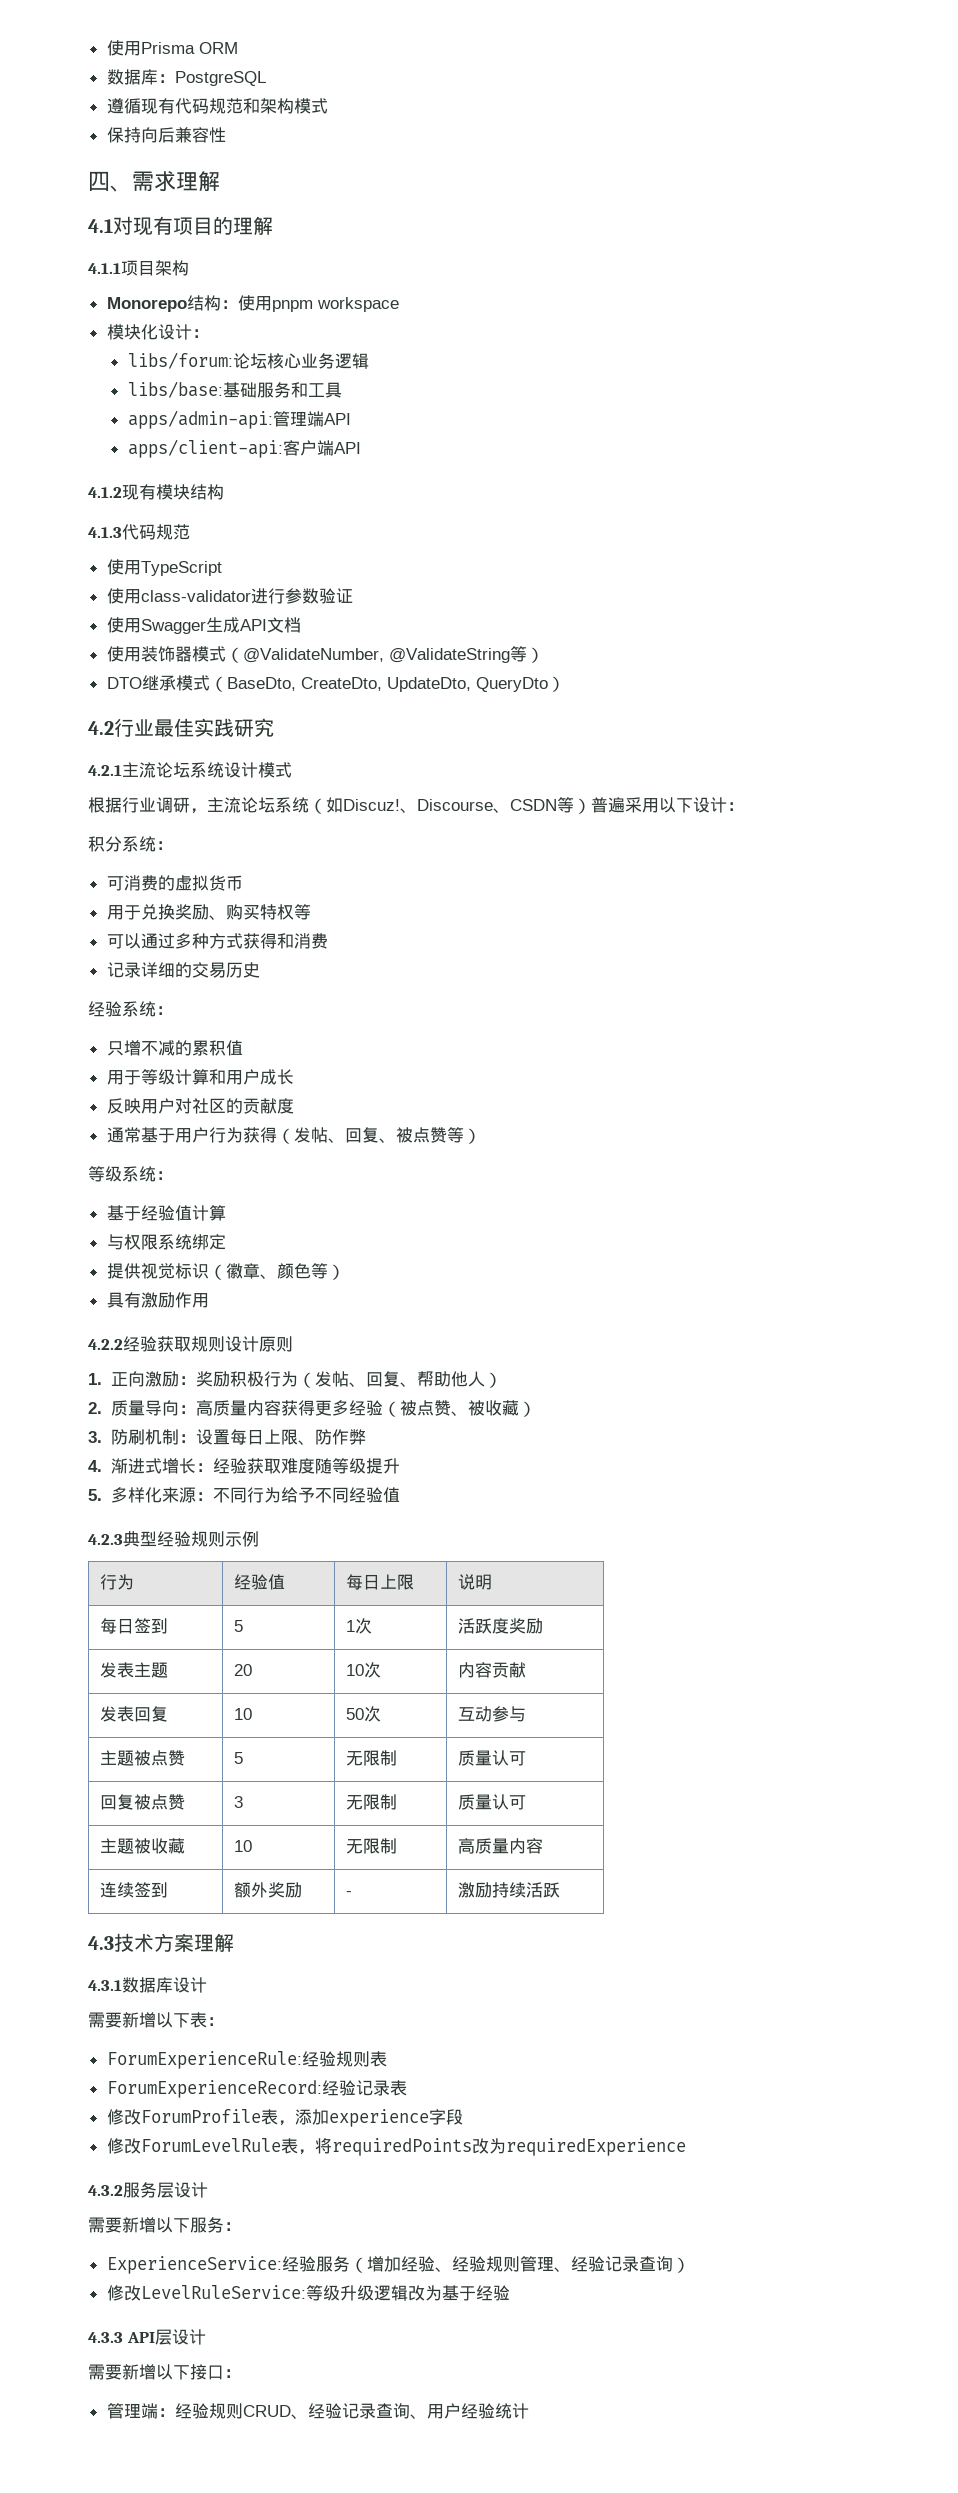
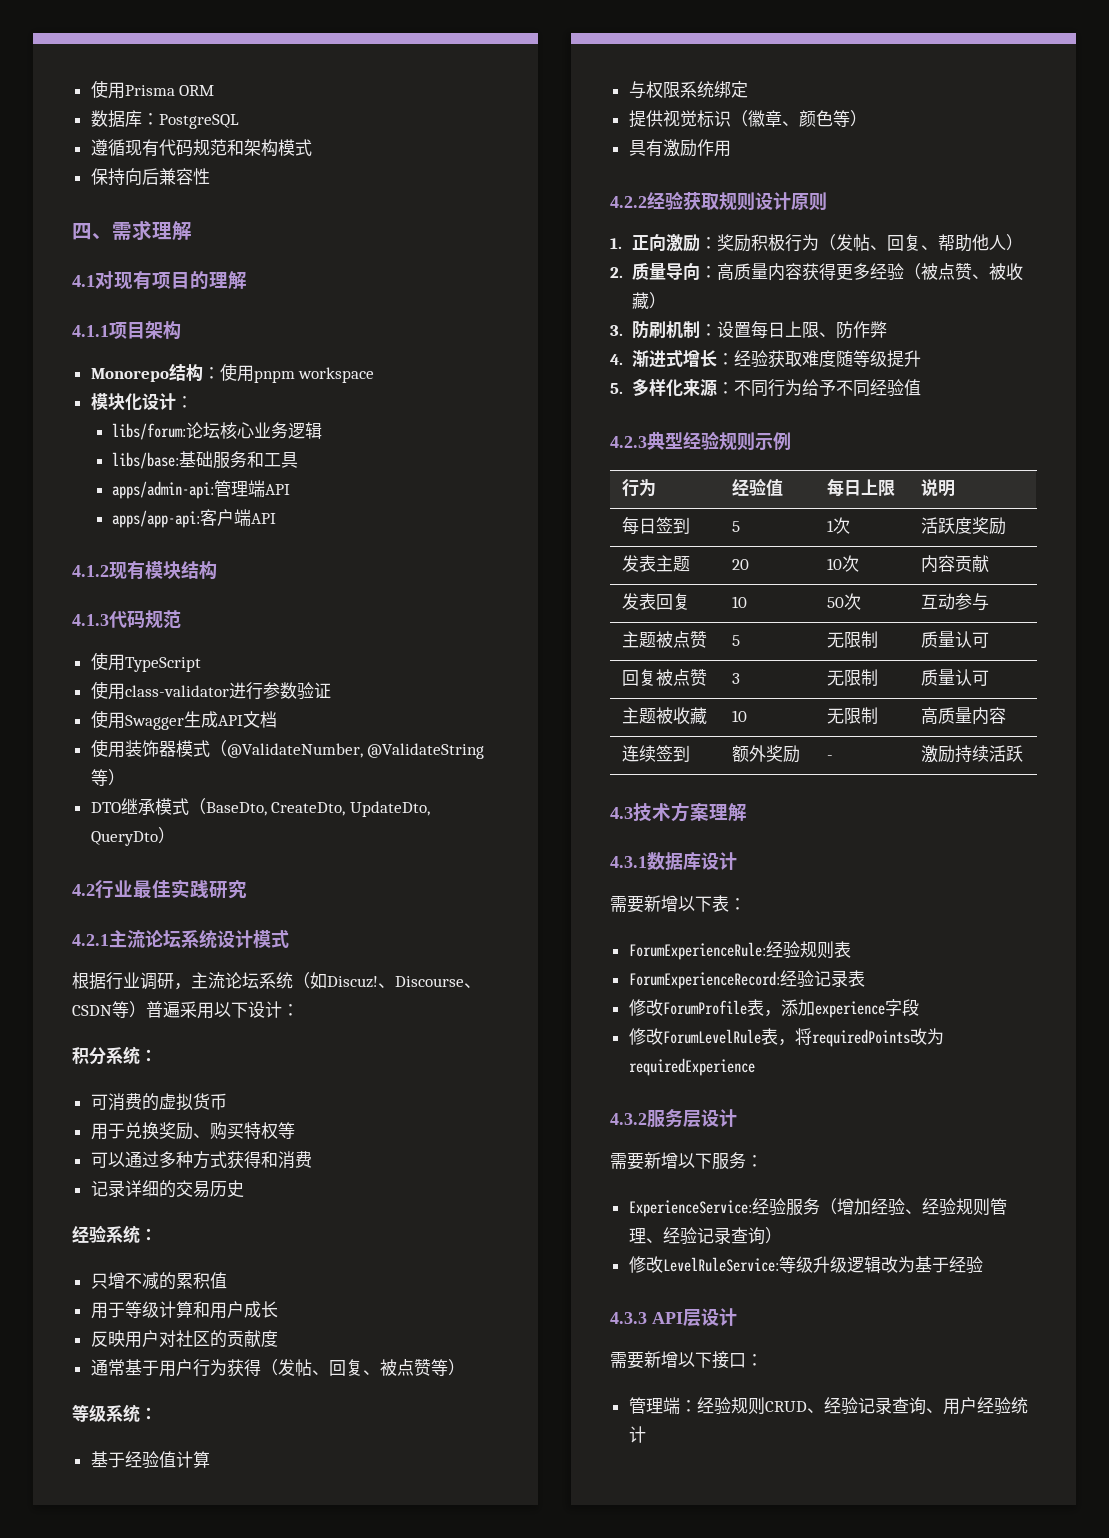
[127,439,283,458] apps/client-api: -> [112,510,201,528] apps/app-api:

